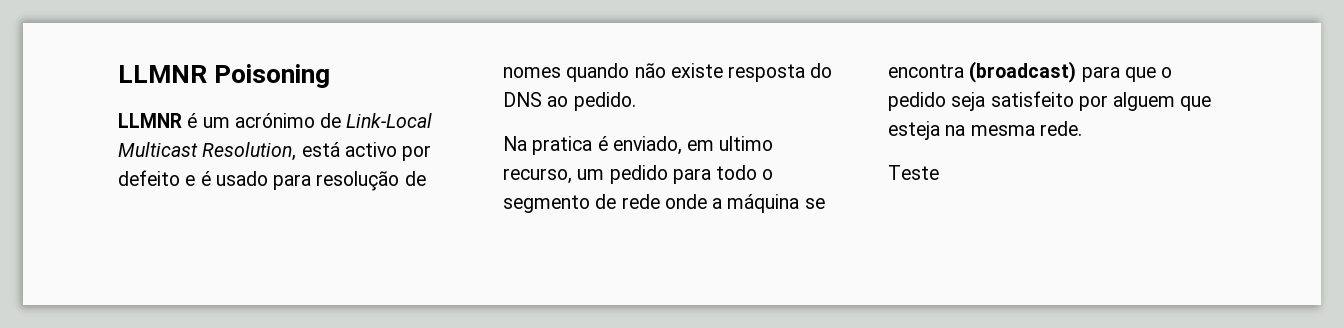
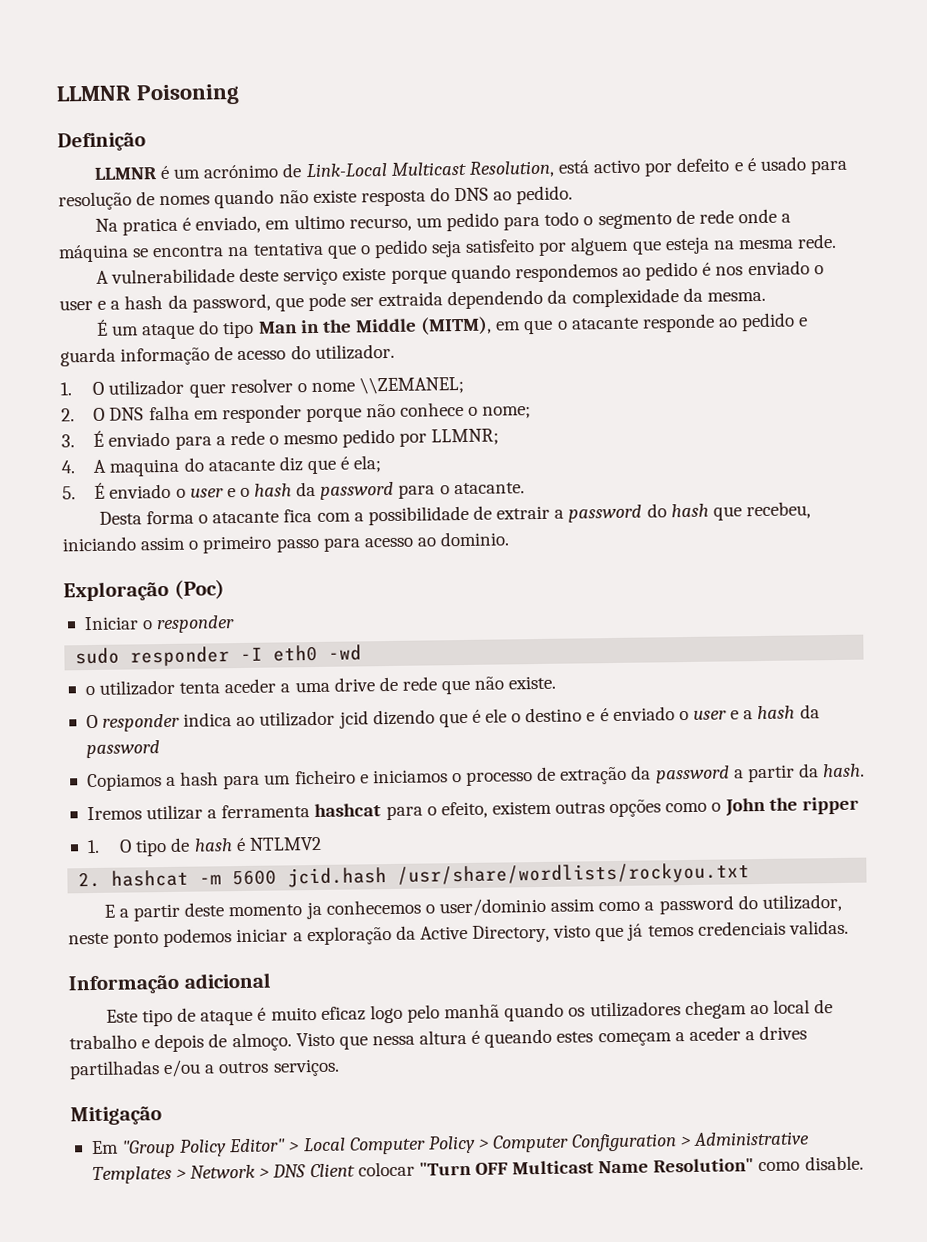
(331, 76) none -> [57,132,146,152] // Definição
[969,61,1120,83] (broadcast) para -> [227,241,324,257] na tentativa
[888,165,939,180] Teste -> [95,260,824,286] [59,287,766,313] [95,312,809,340] [60,343,395,367] [60,375,465,398] [61,401,532,424] [61,428,500,450] [61,455,382,477] [62,481,525,500] [98,501,811,526] [62,531,510,554] [63,579,225,602] [83,615,236,634] [75,644,363,667] [84,675,557,696] [85,704,820,732] [85,740,160,759] [86,763,866,792] [86,796,859,821] [86,836,322,857] [78,862,750,888] [103,893,842,922] [68,919,849,948] [68,972,271,995] [105,999,834,1027] [69,1025,808,1053] [69,1058,340,1080] [70,1106,162,1126] [90,1131,811,1158] [91,1155,864,1185] A vulnerabilidade deste serviço existe porque quando respondemos ao pedido é nos enviado o user e a hash da password, que pode ser extraida dependendo da complexidade da mesma. // É um ataque do tipo Man in the Middle (MITM), em que o atacante responde ao pedido e guarda informação de acesso do utilizador. // 1. O utilizador quer resolver o nome \\ZEMANEL; // 2. O DNS falha em responder porque não conhece o nome; // 3. É enviado para a rede o mesmo pedido por LLMNR; // 4. A maquina do atacante diz que é ela; // 5. É enviado o user e o hash da password para o atacante. // Desta forma o atacante fica com a possibilidade de extrair a password do hash que recebeu, iniciando assim o primeiro passo para acesso ao dominio. // Exploração (Poc) // Iniciar o responder // sudo responder -I eth0 -wd // o utilizador tenta aceder a uma drive de rede que não existe. // O responder indica ao utilizador jcid dizendo que é ele o destino e é enviado o user e a hash da password // Copiamos a hash para um ficheiro e iniciamos o processo de extração da password a partir da hash. // Iremos utilizar a ferramenta hashcat para o efeito, existem outras opções como o John the ripper // 1. O tipo de hash é NTLMV2 // 2. hashcat -m 5600 jcid.hash /usr/share/wordlists/rockyou.txt // E a partir deste momento ja conhecemos o user/dominio assim como a password do utilizador, neste ponto podemos iniciar a exploração da Active Directory, visto que já temos credenciais validas. // Informação adicional // Este tipo de ataque é muito eficaz logo pelo manhã quando os utilizadores chegam ao local de trabalho e depois de almoço. Visto que nessa altura é queando estes começam a aceder a drives partilhadas e/ou a outros serviços. // Mitigação // Em "Group Policy Editor" > Local Computer Policy > Computer Configuration > Administrative Templates > Network > DNS Client colocar "Turn OFF Multicast Name Resolution" como disable.

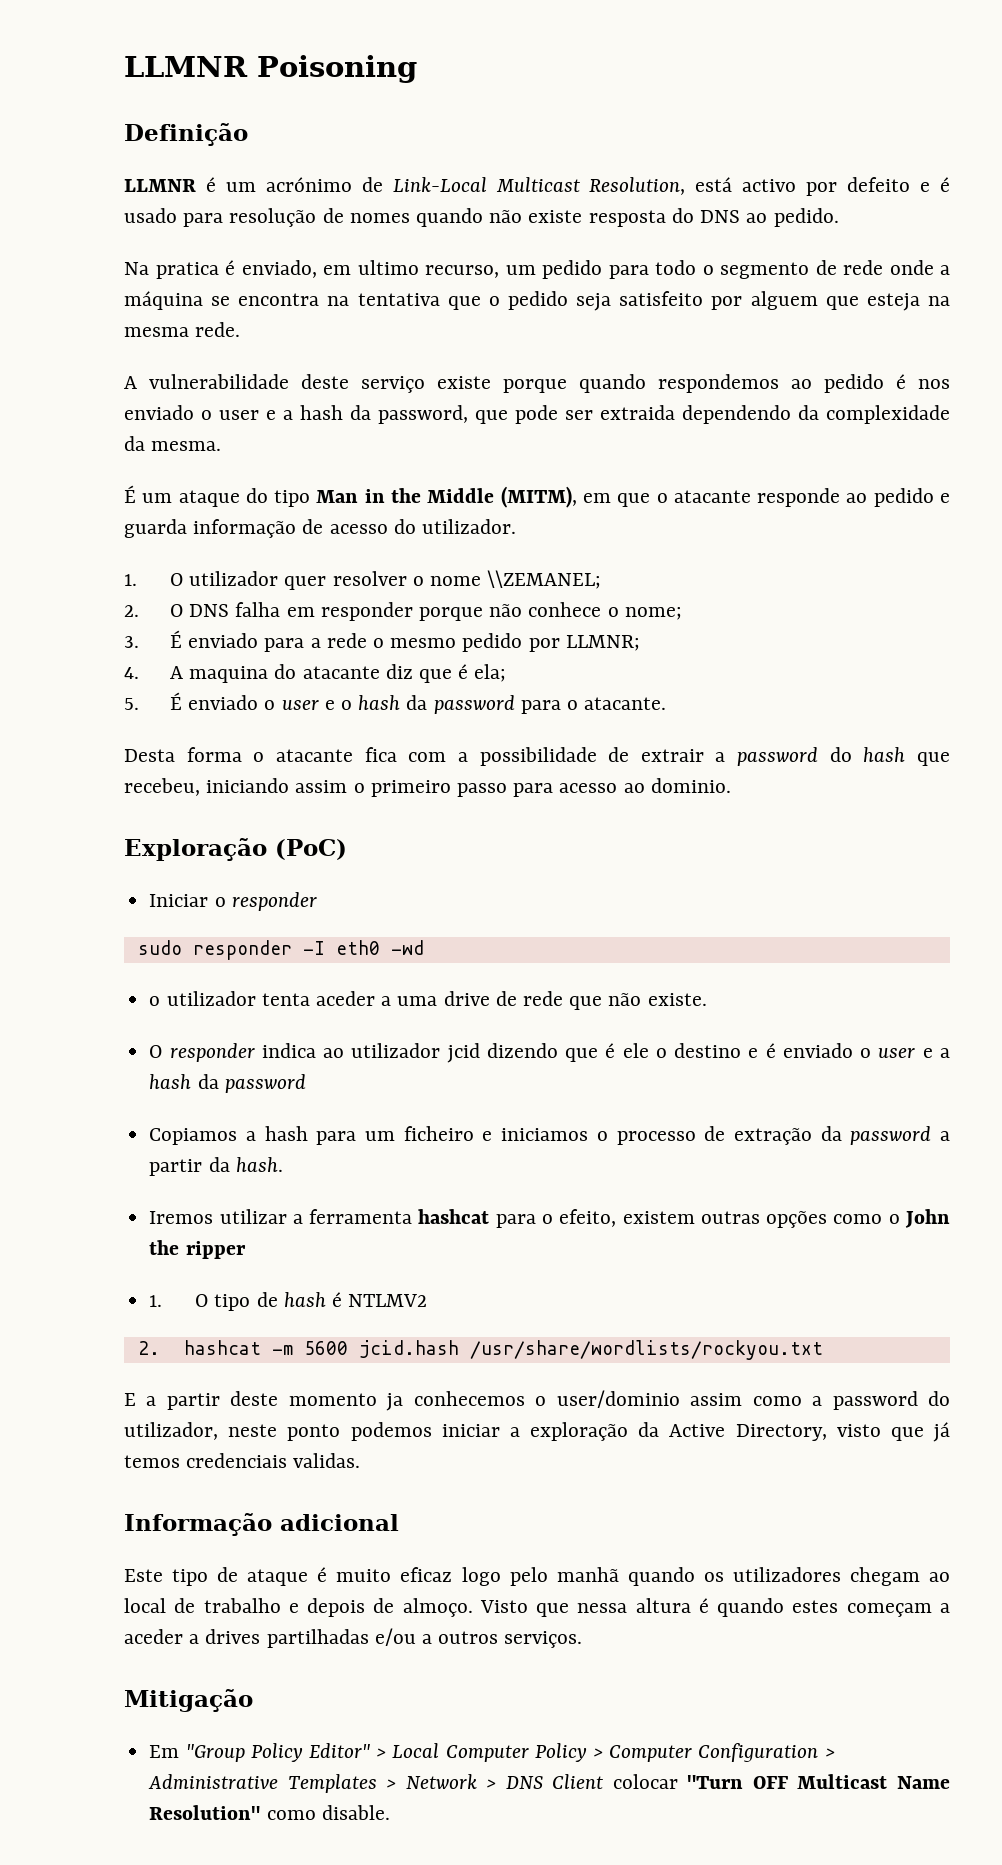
[173,579,225,600] (Poc) -> [275,839,347,860] (PoC)
[484,1028,553,1048] queando -> [717,1598,785,1617] quando

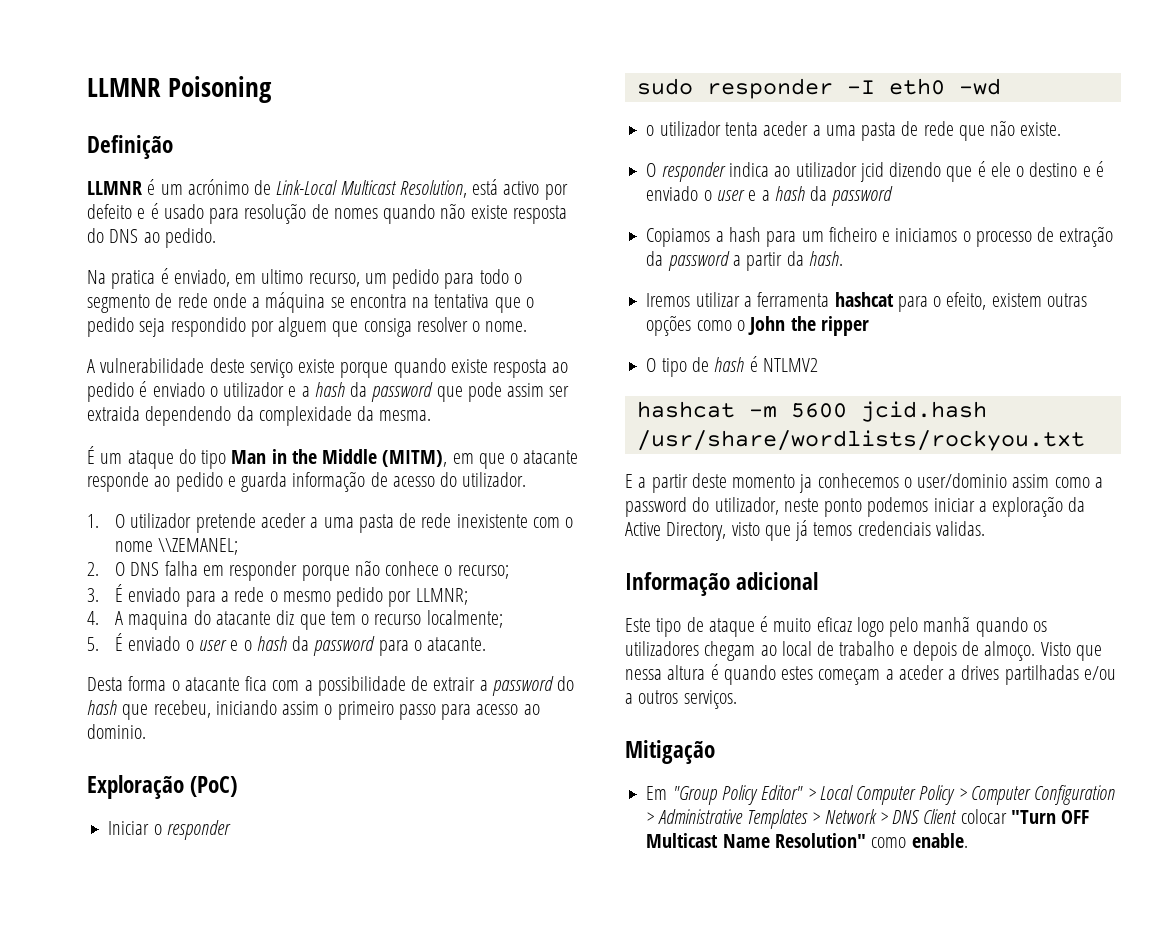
[619,291,704,306] satisfeito -> [170,317,246,337] respondido
[866,293,950,311] [124,322,241,337] esteja na mesma rede. -> [363,317,528,337] consiga resolver o nome.
[658,374,779,393] respondemos -> [450,359,548,378] existe resposta
[918,379,950,389] [124,405,468,424] nos enviado o user e a hash da password, -> [152,382,434,402] enviado o utilizador e a hash da password
(558, 414) none -> [507,383,545,397] assim
[284,571,407,590] quer resolver -> [195,513,560,533] pretende aceder a uma pasta de rede inexistente com
[624,607,682,620] nome; -> [457,565,509,579] recurso;
[458,664,507,682] é ela; -> [330,610,503,628] tem o recurso localmente;
[443,991,490,1006] drive -> [861,122,897,141] pasta
[149,1295,163,1307] 1. -> (869, 326) none
[137,1341,160,1355] 2. -> (818, 365) none
[321,1805,390,1820] disable. -> [911,833,968,848] enable.

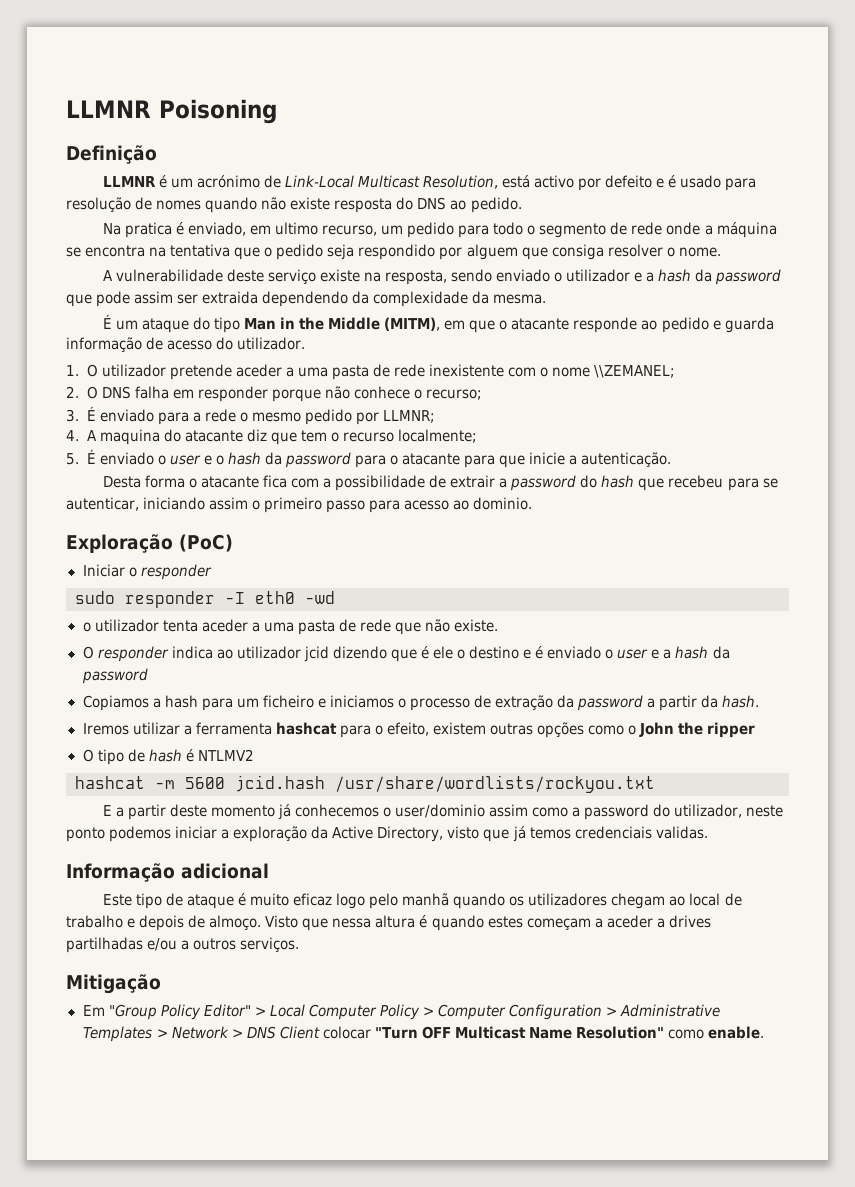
[340,358,569,378] [87,381,148,402] porque quando existe resposta ao pedido é -> [363,269,493,285] na resposta, sendo
[427,637,487,651] atacante. -> [402,452,672,468] atacante para que inicie a autenticação.
[153,700,211,718] recebeu, -> [668,475,778,491] [66,497,139,511] recebeu para se autenticar,
[799,474,813,493] ja -> [277,804,291,820] já

